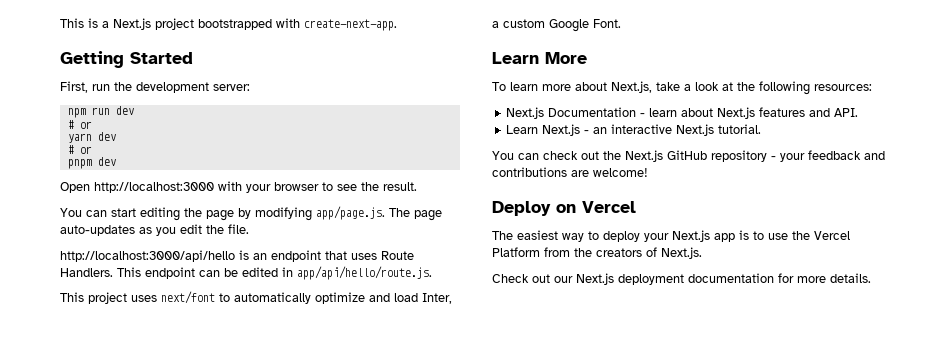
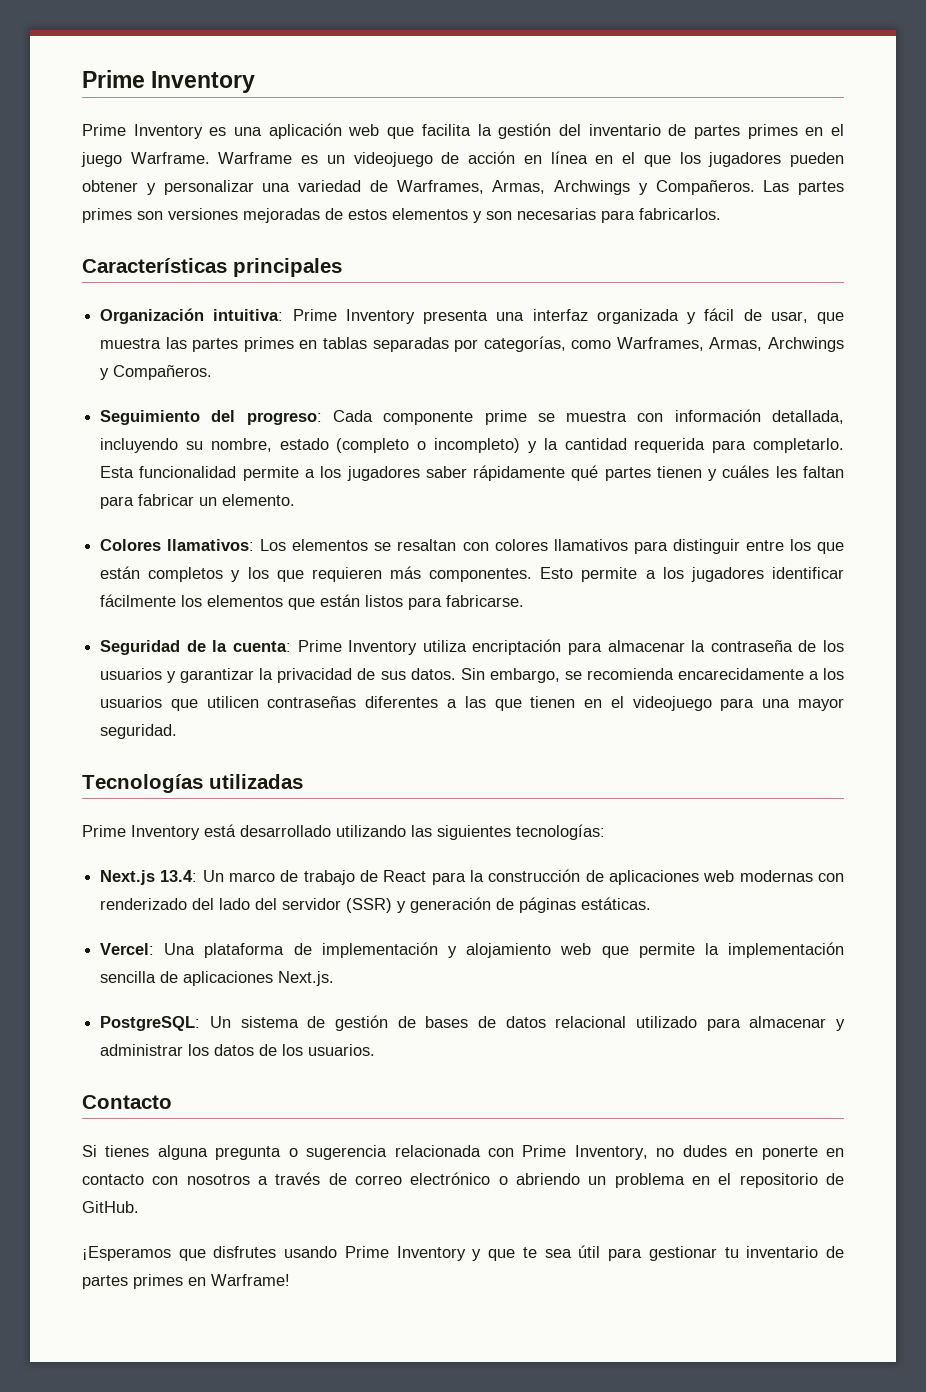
[60,18,397,31] [60,51,193,68] [60,81,250,93] [67,106,134,118] [67,120,92,129] [67,132,116,143] [67,145,92,154] [67,157,116,169] [60,181,417,193] [60,206,442,221] [60,224,249,236] [60,250,414,262] [60,266,432,280] [60,291,452,304] [492,19,621,32] [492,52,587,64] [492,81,872,95] [506,107,859,119] [506,124,762,136] [492,150,885,162] [492,167,648,177] [492,201,636,216] [492,230,850,242] [492,247,702,259] [492,273,871,285] This is a Next.js project bootstrapped with create-next-app. // Getting Started // First, run the development server: // npm run dev // # or // yarn dev // # or // pnpm dev // Open http://localhost:3000 with your browser to see the result. // You can start editing the page by modifying app/page.js. The page auto-updates as you edit the file. // http://localhost:3000/api/hello is an endpoint that uses Route Handlers. This endpoint can be edited in app/api/hello/route.js. // This project uses next/font to automatically optimize and load Inter, a custom Google Font. // Learn More // To learn more about Next.js, take a look at the following resources: // Next.js Documentation - learn about Next.js features and API. // Learn Next.js - an interactive Next.js tutorial. // You can check out the Next.js GitHub repository - your feedback and contributions are welcome! // Deploy on Vercel // The easiest way to deploy your Next.js app is to use the Vercel Platform from the creators of Next.js. // Check out our Next.js deployment documentation for more details. -> [82,70,256,93] [82,123,844,139] [81,151,845,167] [82,180,844,195] [82,208,721,223] [82,258,342,277] [100,308,844,324] [100,336,844,352] [100,365,213,380] [100,409,844,425] [100,438,844,453] [100,465,844,481] [100,494,296,509] [100,539,844,554] [100,566,844,582] [100,594,525,610] [100,639,844,655] [100,668,845,683] [100,696,844,711] [100,724,178,739] [82,774,303,793] [82,824,605,840] [100,869,845,885] [100,897,652,913] [100,942,844,958] [100,971,335,986] [100,1015,845,1031] [100,1044,376,1056] [82,1095,172,1109] [82,1145,845,1160] [82,1172,845,1188] [82,1201,139,1213] [82,1245,845,1261] [82,1274,290,1289] Prime Inventory // Prime Inventory es una aplicación web que facilita la gestión del inventario de partes primes en el juego Warframe. Warframe es un videojuego de acción en línea en el que los jugadores pueden obtener y personalizar una variedad de Warframes, Armas, Archwings y Compañeros. Las partes primes son versiones mejoradas de estos elementos y son necesarias para fabricarlos. // Características principales // Organización intuitiva: Prime Inventory presenta una interfaz organizada y fácil de usar, que muestra las partes primes en tablas separadas por categorías, como Warframes, Armas, Archwings y Compañeros. // Seguimiento del progreso: Cada componente prime se muestra con información detallada, incluyendo su nombre, estado (completo o incompleto) y la cantidad requerida para completarlo. Esta funcionalidad permite a los jugadores saber rápidamente qué partes tienen y cuáles les faltan para fabricar un elemento. // Colores llamativos: Los elementos se resaltan con colores llamativos para distinguir entre los que están completos y los que requieren más componentes. Esto permite a los jugadores identificar fácilmente los elementos que están listos para fabricarse. // Seguridad de la cuenta: Prime Inventory utiliza encriptación para almacenar la contraseña de los usuarios y garantizar la privacidad de sus datos. Sin embargo, se recomienda encarecidamente a los usuarios que utilicen contraseñas diferentes a las que tienen en el videojuego para una mayor seguridad. // Tecnologías utilizadas // Prime Inventory está desarrollado utilizando las siguientes tecnologías: // Next.js 13.4: Un marco de trabajo de React para la construcción de aplicaciones web modernas con renderizado del lado del servidor (SSR) y generación de páginas estáticas. // Vercel: Una plataforma de implementación y alojamiento web que permite la implementación sencilla de aplicaciones Next.js. // PostgreSQL: Un sistema de gestión de bases de datos relacional utilizado para almacenar y administrar los datos de los usuarios. // Contacto // Si tienes alguna pregunta o sugerencia relacionada con Prime Inventory, no dudes en ponerte en contacto con nosotros a través de correo electrónico o abriendo un problema en el repositorio de GitHub. // ¡Esperamos que disfrutes usando Prime Inventory y que te sea útil para gestionar tu inventario de partes primes en Warframe!

